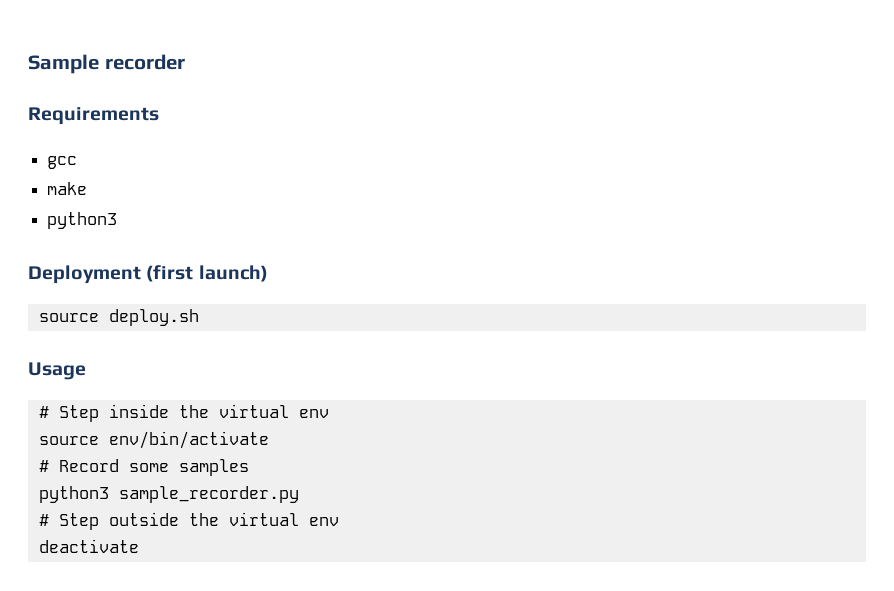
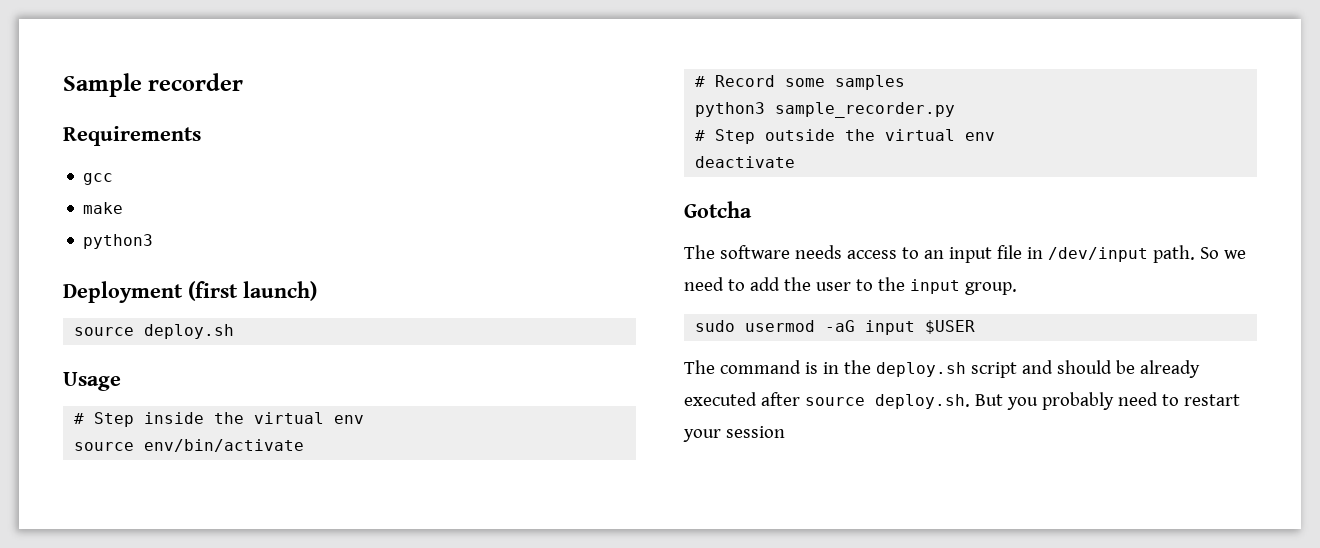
(139, 546) none -> [684,201,752,218] [684,245,1246,263] [684,277,1017,295] [695,320,976,335] [684,360,1200,378] [684,392,1240,410] [683,426,785,442] // Gotcha // The software needs access to an input file in /dev/input path. So we need to add the user to the input group. // sudo usermod -aG input $USER // The command is in the deploy.sh script and should be already executed after source deploy.sh. But you probably need to restart your session

